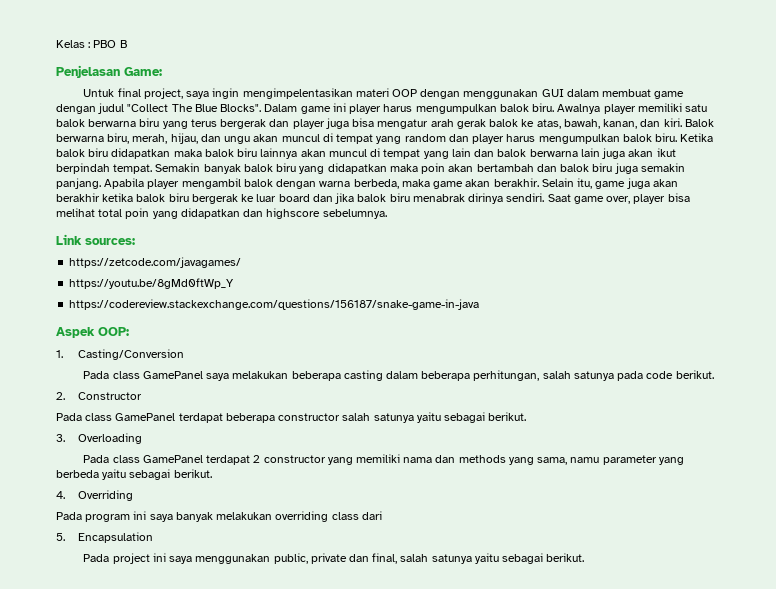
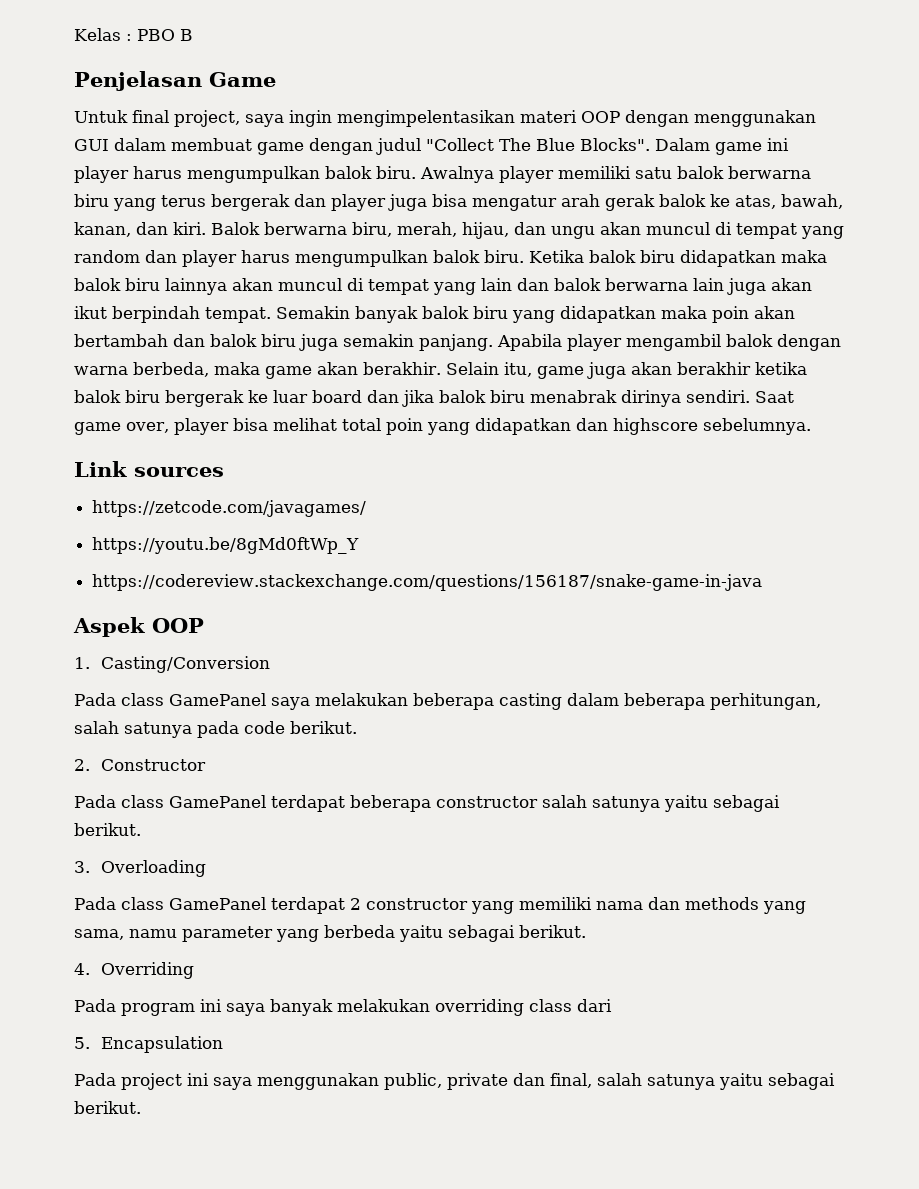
[124,67,162,76] Game: -> [209,72,276,87] Game
[85,238,135,245] sources: -> [134,467,224,477] sources
[98,327,129,336] OOP: -> [152,618,204,633] OOP

